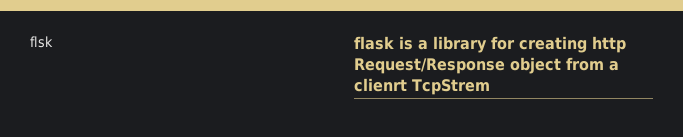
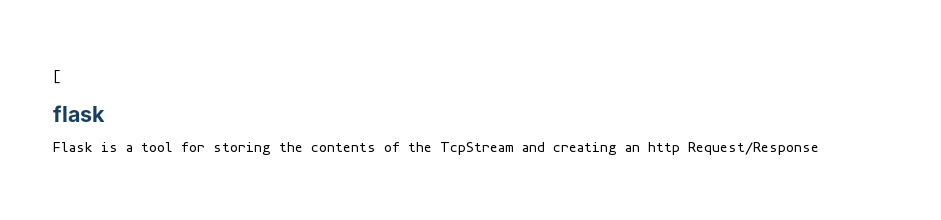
[30,36,53,48] flsk -> [53,70,61,84] [
(394, 43) none -> [53,142,93,152] // Flask
[433,36,626,53] [354,57,619,74] [354,78,490,95] library for creating http Request/Response object from a clienrt TcpStrem -> [141,142,819,155] tool for storing the contents of the TcpStream and creating an http Request/Response

